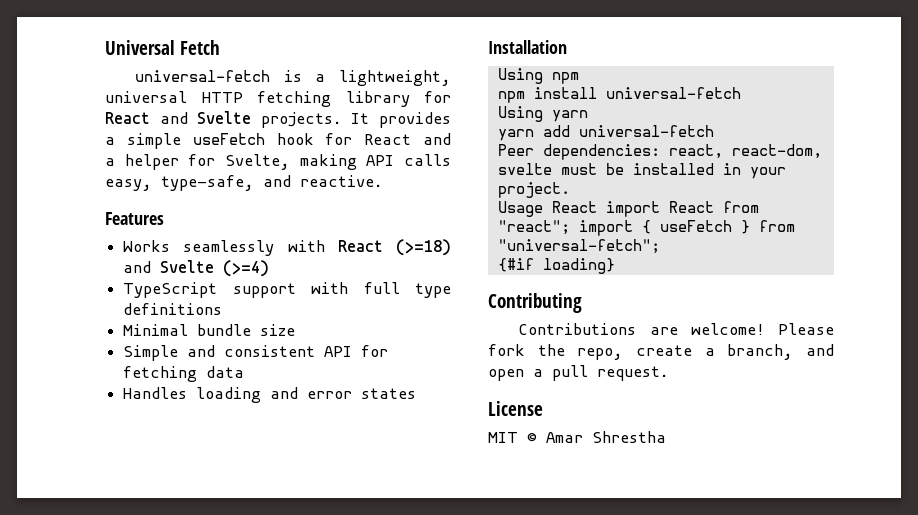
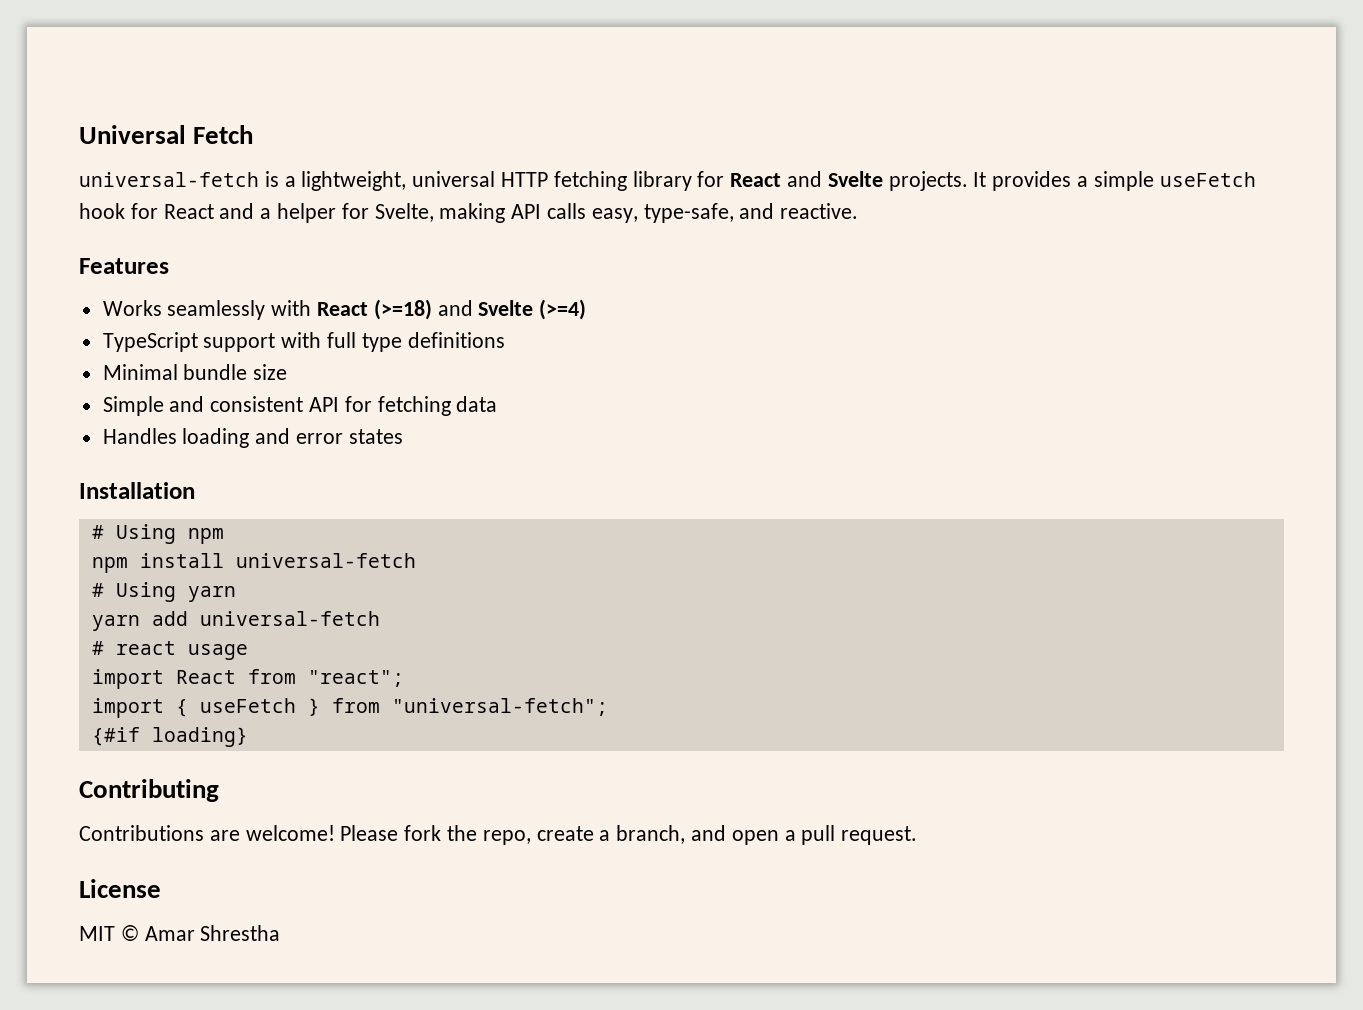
(567, 47) none -> [91,525,104,539] #
(741, 93) none -> [91,583,104,597] #
[497,144,822,160] [497,163,786,179] [497,182,570,198] [497,201,597,217] Peer dependencies: react, react-dom, svelte must be installed in your project. // Usage React -> [91,641,248,660] # react usage //
(570, 227) none -> (404, 678) //

